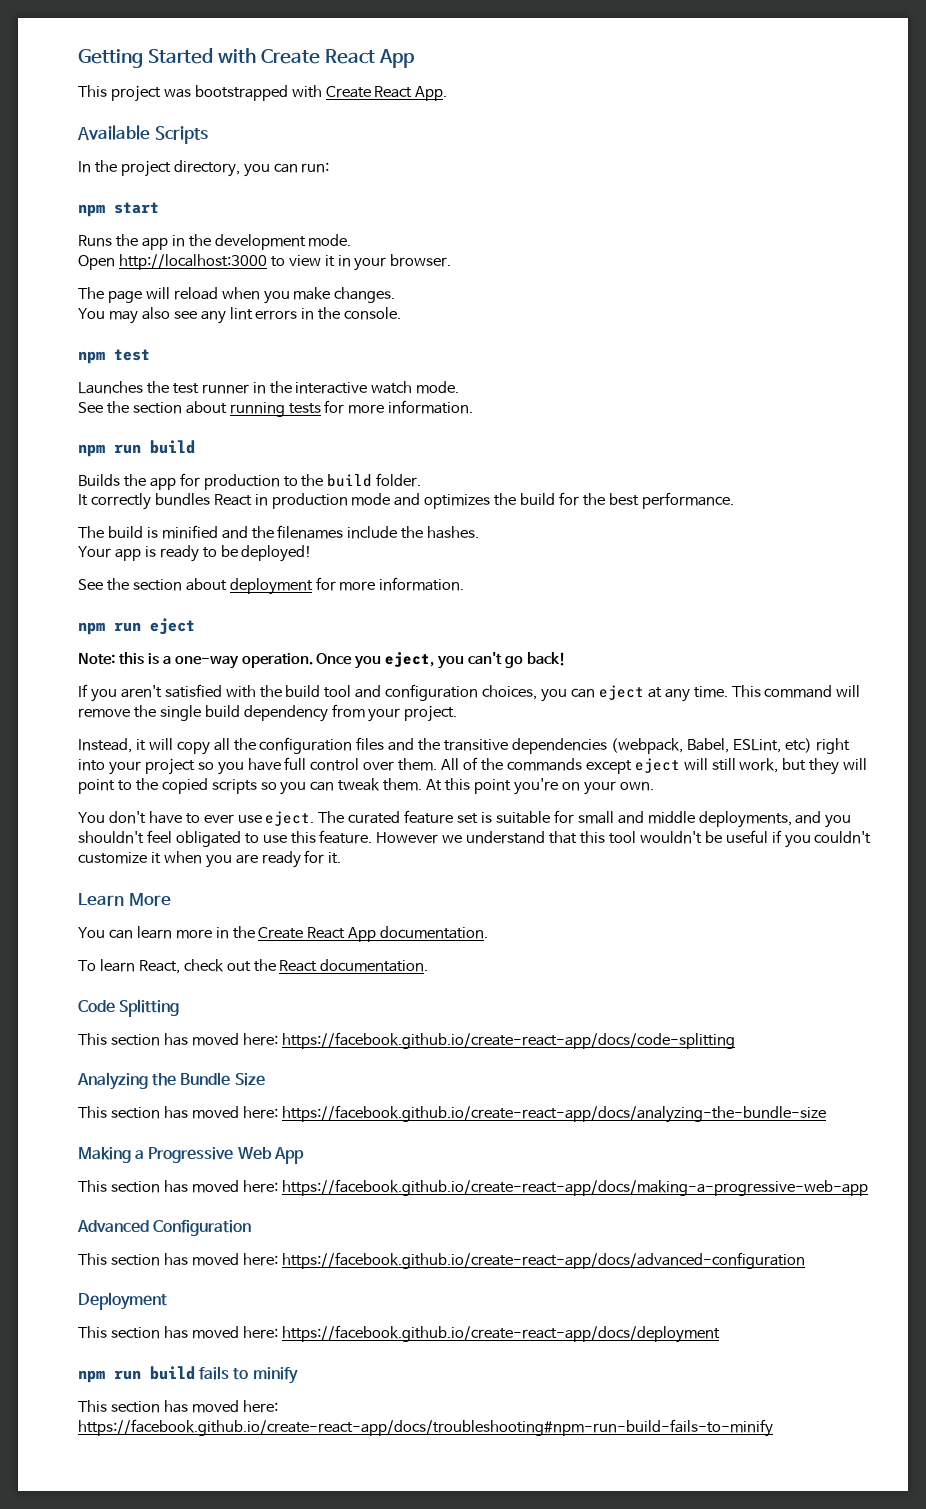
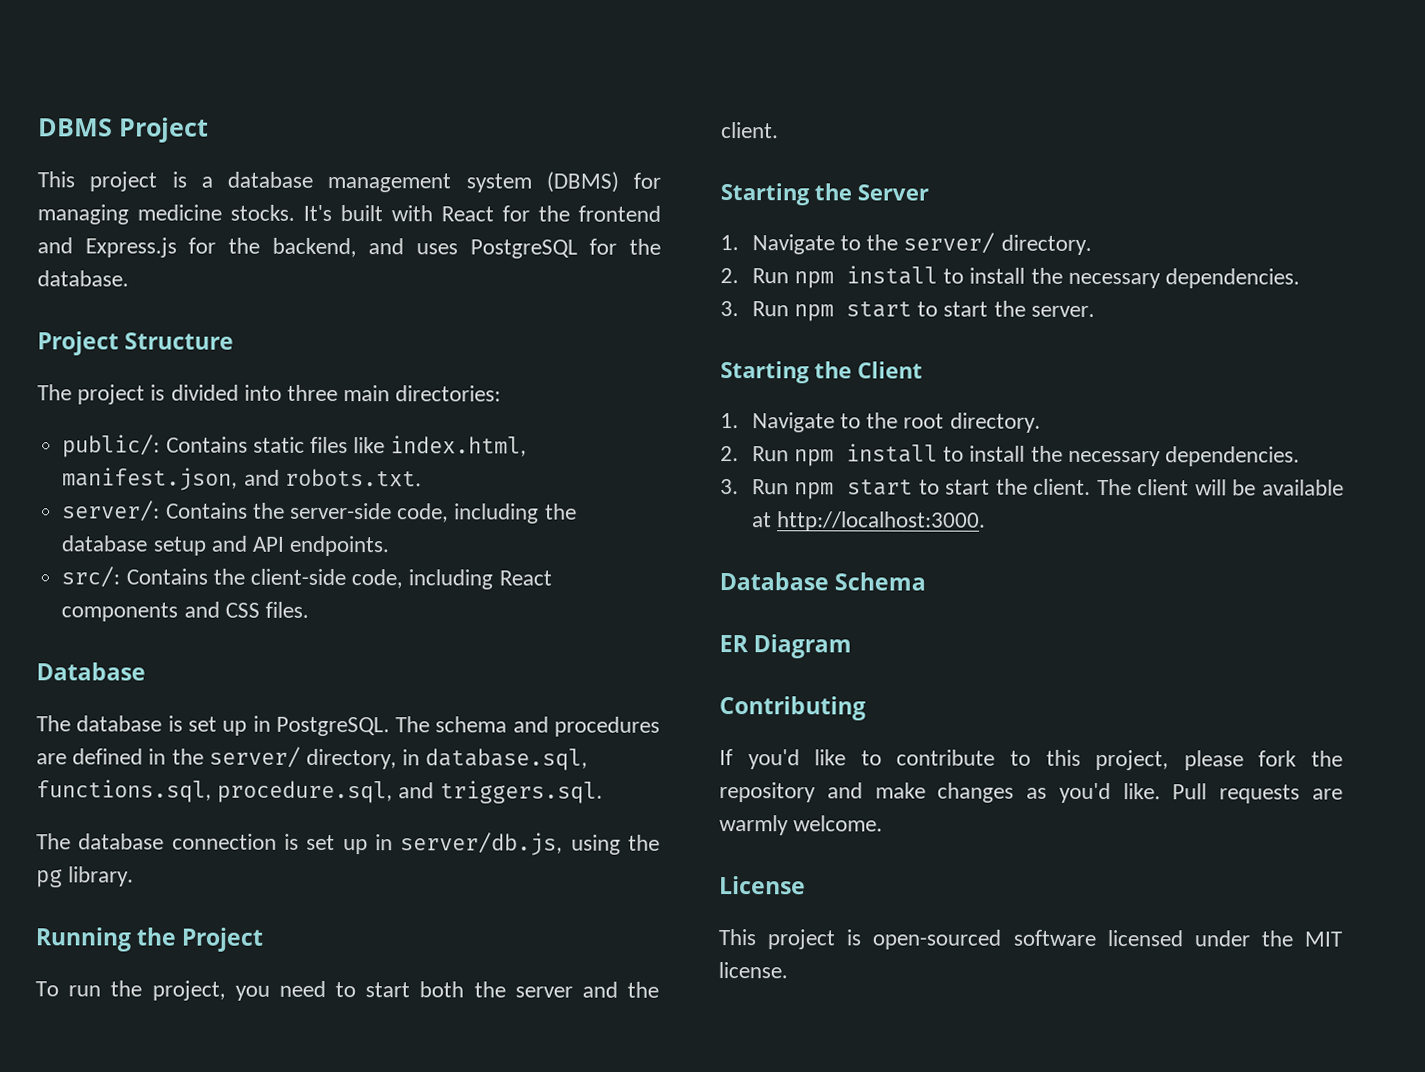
[78,48,414,68] [78,85,448,102] [77,125,208,144] [78,160,330,177] [78,202,159,217] [78,234,352,250] [78,254,452,271] [78,287,396,304] [78,307,402,324] [78,349,150,364] [78,381,460,394] [78,400,474,417] [78,440,195,457] [78,473,422,490] [78,492,734,510] [78,525,480,539] [78,545,313,562] [78,577,465,595] [78,618,195,635] [78,652,566,669] [78,684,861,702] [78,704,458,722] [78,737,850,755] [78,757,868,775] [78,778,654,795] [78,810,852,828] [78,830,872,848] [78,850,342,868] [78,893,171,906] [78,926,489,942] [78,959,429,974] [78,999,180,1017] [78,1032,735,1049] [77,1072,265,1090] [78,1105,826,1123] [78,1147,304,1164] [78,1179,868,1196] [77,1220,252,1236] [78,1252,805,1269] [78,1292,167,1310] [78,1325,720,1343] [78,1366,298,1384] [78,1400,278,1413] [78,1419,773,1437] Getting Started with Create React App // This project was bootstrapped with Create React App. // Available Scripts // In the project directory, you can run: // npm start // Runs the app in the development mode. // Open http://localhost:3000 to view it in your browser. // The page will reload when you make changes. // You may also see any lint errors in the console. // npm test // Launches the test runner in the interactive watch mode. // See the section about running tests for more information. // npm run build // Builds the app for production to the build folder. // It correctly bundles React in production mode and optimizes the build for the best performance. // The build is minified and the filenames include the hashes. // Your app is ready to be deployed! // See the section about deployment for more information. // npm run eject // Note: this is a one-way operation. Once you eject, you can't go back! // If you aren't satisfied with the build tool and configuration choices, you can eject at any time. This command will remove the single build dependency from your project. // Instead, it will copy all the configuration files and the transitive dependencies (webpack, Babel, ESLint, etc) right into your project so you have full control over them. All of the commands except eject will still work, but they will point to the copied scripts so you can tweak them. At this point you're on your own. // You don't have to ever use eject. The curated feature set is suitable for small and middle deployments, and you shouldn't feel obligated to use this feature. However we understand that this tool wouldn't be useful if you couldn't customize it when you are ready for it. // Learn More // You can learn more in the Create React App documentation. // To learn React, check out the React documentation. // Code Splitting // This section has moved here: https://facebook.github.io/create-react-app/docs/code-splitting // Analyzing the Bundle Size // This section has moved here: https://facebook.github.io/create-react-app/docs/analyzing-the-bundle-size // Making a Progressive Web App // This section has moved here: https://facebook.github.io/create-react-app/docs/making-a-progressive-web-app // Advanced Configuration // This section has moved here: https://facebook.github.io/create-react-app/docs/advanced-configuration // Deployment // This section has moved here: https://facebook.github.io/create-react-app/docs/deployment // npm run build fails to minify // This section has moved here: https://facebook.github.io/create-react-app/docs/troubleshooting#npm-run-build-fails-to-minify -> [38,117,209,143] [37,171,661,193] [37,204,661,225] [37,237,661,259] [37,270,129,287] [37,331,235,356] [37,384,502,405] [62,434,528,458] [62,467,422,491] [62,500,577,524] [61,535,390,557] [61,566,552,590] [61,601,309,622] [36,662,146,681] [36,715,661,737] [36,746,589,771] [36,779,603,804] [36,832,660,856] [36,866,135,888] [35,927,264,952] [35,980,659,1001] [721,122,779,139] [720,183,929,206] [720,232,1092,255] [720,265,1301,289] [720,300,1095,322] [720,361,923,384] [720,412,1041,433] [720,443,1301,467] [720,478,1344,500] [751,511,986,532] [719,572,927,591] [719,634,853,659] [719,696,866,721] [719,749,1343,771] [719,782,1343,804] [719,815,884,836] [719,876,806,895] [718,929,1342,950] [718,962,788,979] DBMS Project // This project is a database management system (DBMS) for managing medicine stocks. It's built with React for the frontend and Express.js for the backend, and uses PostgreSQL for the database. // Project Structure // The project is divided into three main directories: // public/: Contains static files like index.html, manifest.json, and robots.txt. // server/: Contains the server-side code, including the database setup and API endpoints. // src/: Contains the client-side code, including React components and CSS files. // Database // The database is set up in PostgreSQL. The schema and procedures are defined in the server/ directory, in database.sql, functions.sql, procedure.sql, and triggers.sql. // The database connection is set up in server/db.js, using the pg library. // Running the Project // To run the project, you need to start both the server and the client. // Starting the Server // 1. Navigate to the server/ directory. // 2. Run npm install to install the necessary dependencies. // 3. Run npm start to start the server. // Starting the Client // 1. Navigate to the root directory. // 2. Run npm install to install the necessary dependencies. // 3. Run npm start to start the client. The client will be available at http://localhost:3000. // Database Schema // ER Diagram // Contributing // If you'd like to contribute to this project, please fork the repository and make changes as you'd like. Pull requests are warmly welcome. // License // This project is open-sourced software licensed under the MIT license.

